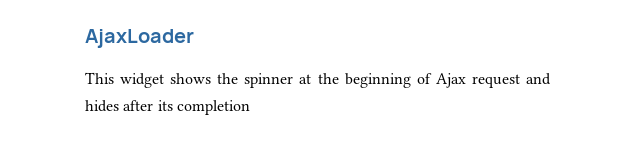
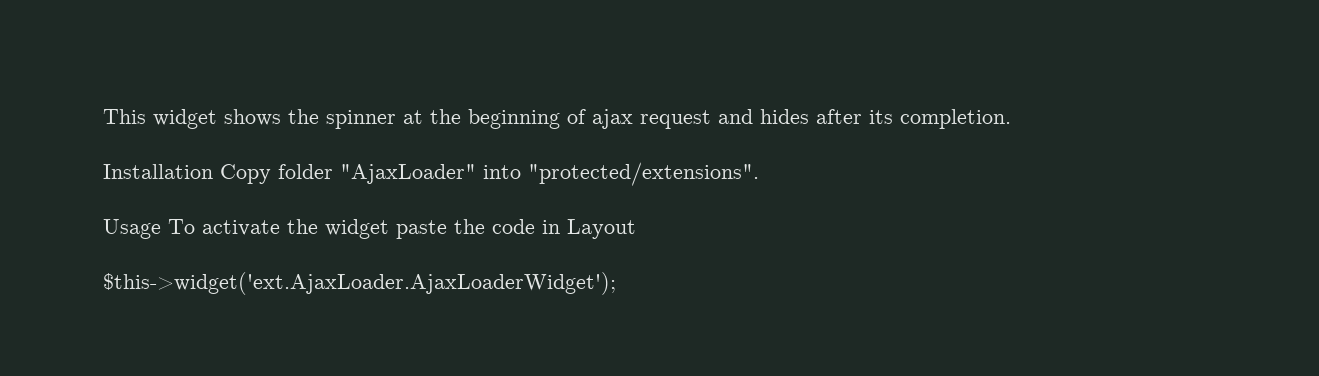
[85,29,194,48] AjaxLoader // -> (103, 116) none
[435,73,466,88] Ajax -> [592,109,633,129] ajax
[176,100,250,115] completion -> [900,109,1011,129] [103,162,759,186] [103,219,636,239] [103,272,616,295] completion. // Installation Copy folder "AjaxLoader" into "protected/extensions". // Usage To activate the widget paste the code in Layout // $this->widget('ext.AjaxLoader.AjaxLoaderWidget');

